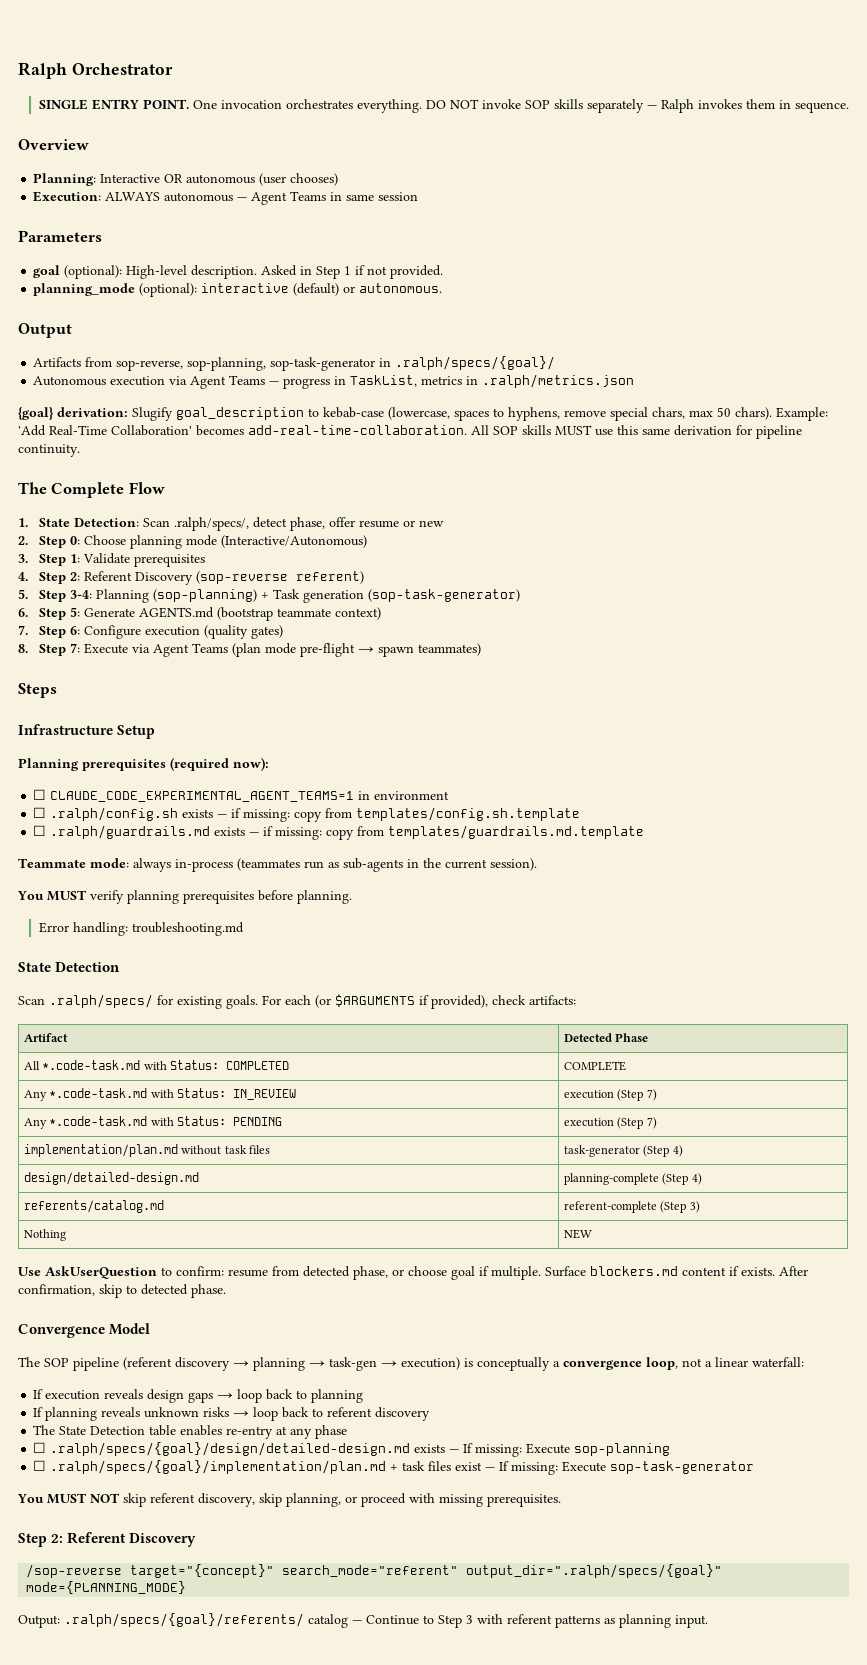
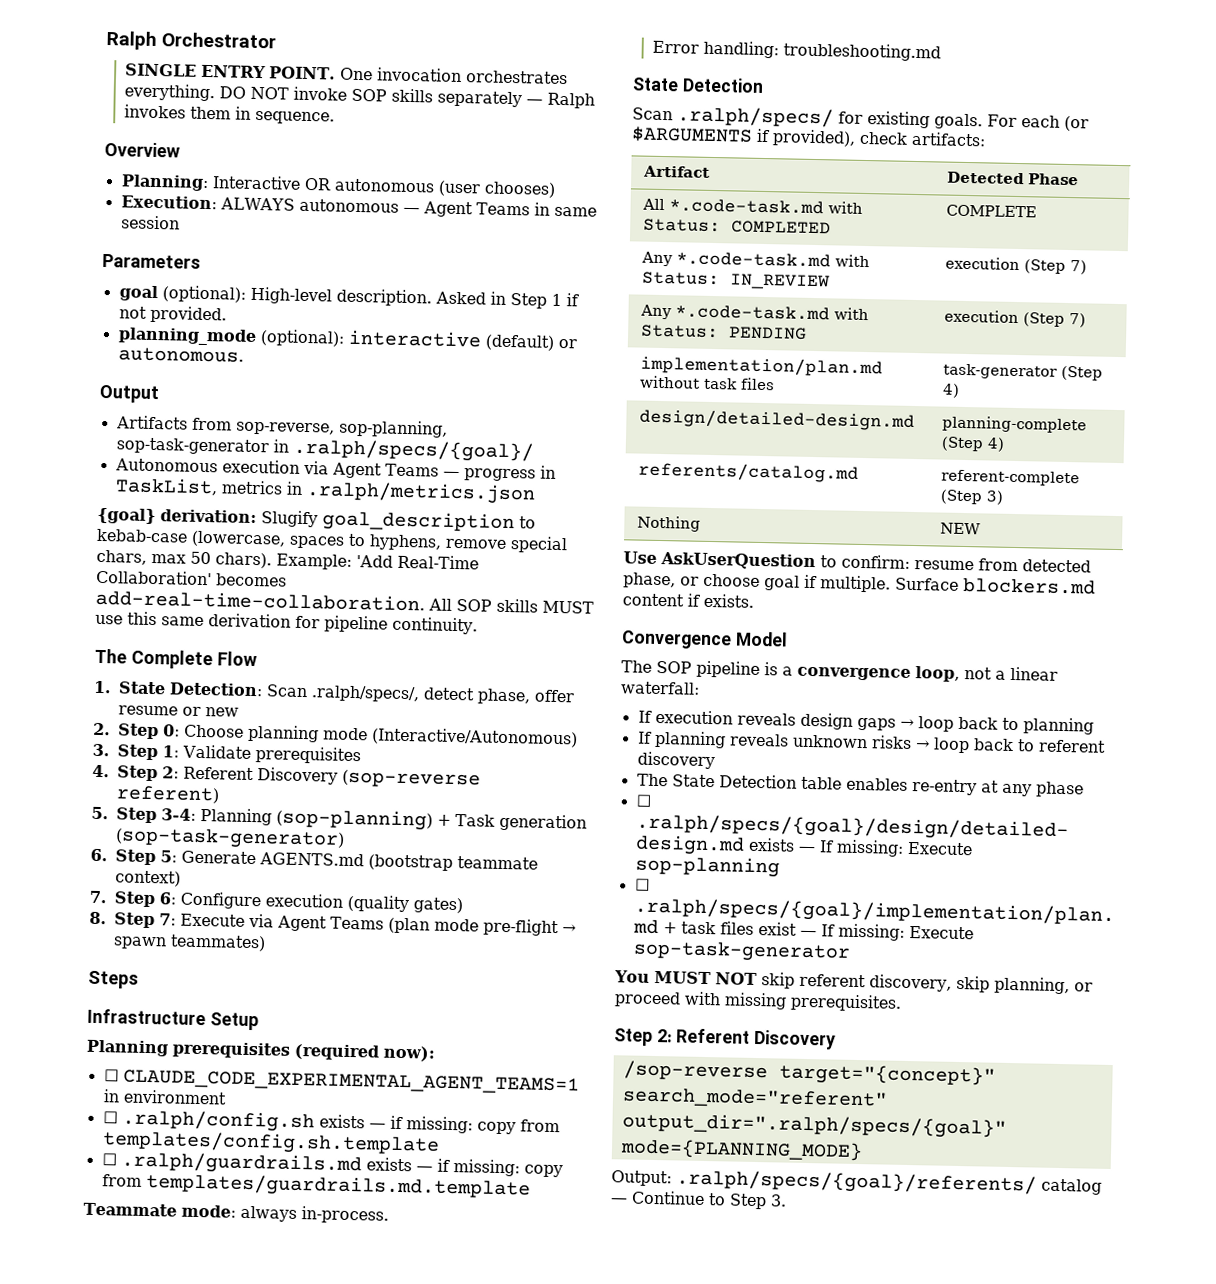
[175,858,537,872] [17,890,352,904] in-process (teammates run as sub-agents in the current session). // You MUST verify planning prerequisites before planning. -> [300,1206,389,1224] in-process.
[779,1266,808,1276] [18,1284,226,1298] After confirmation, skip to detected phase. -> (754, 600) none
[123,1357,550,1371] (referent discovery → planning → task-gen → execution) is conceptually -> [764,662,778,676] is
[466,1614,708,1628] 3 with referent patterns as planning input. -> [770,1194,787,1207] 3.

